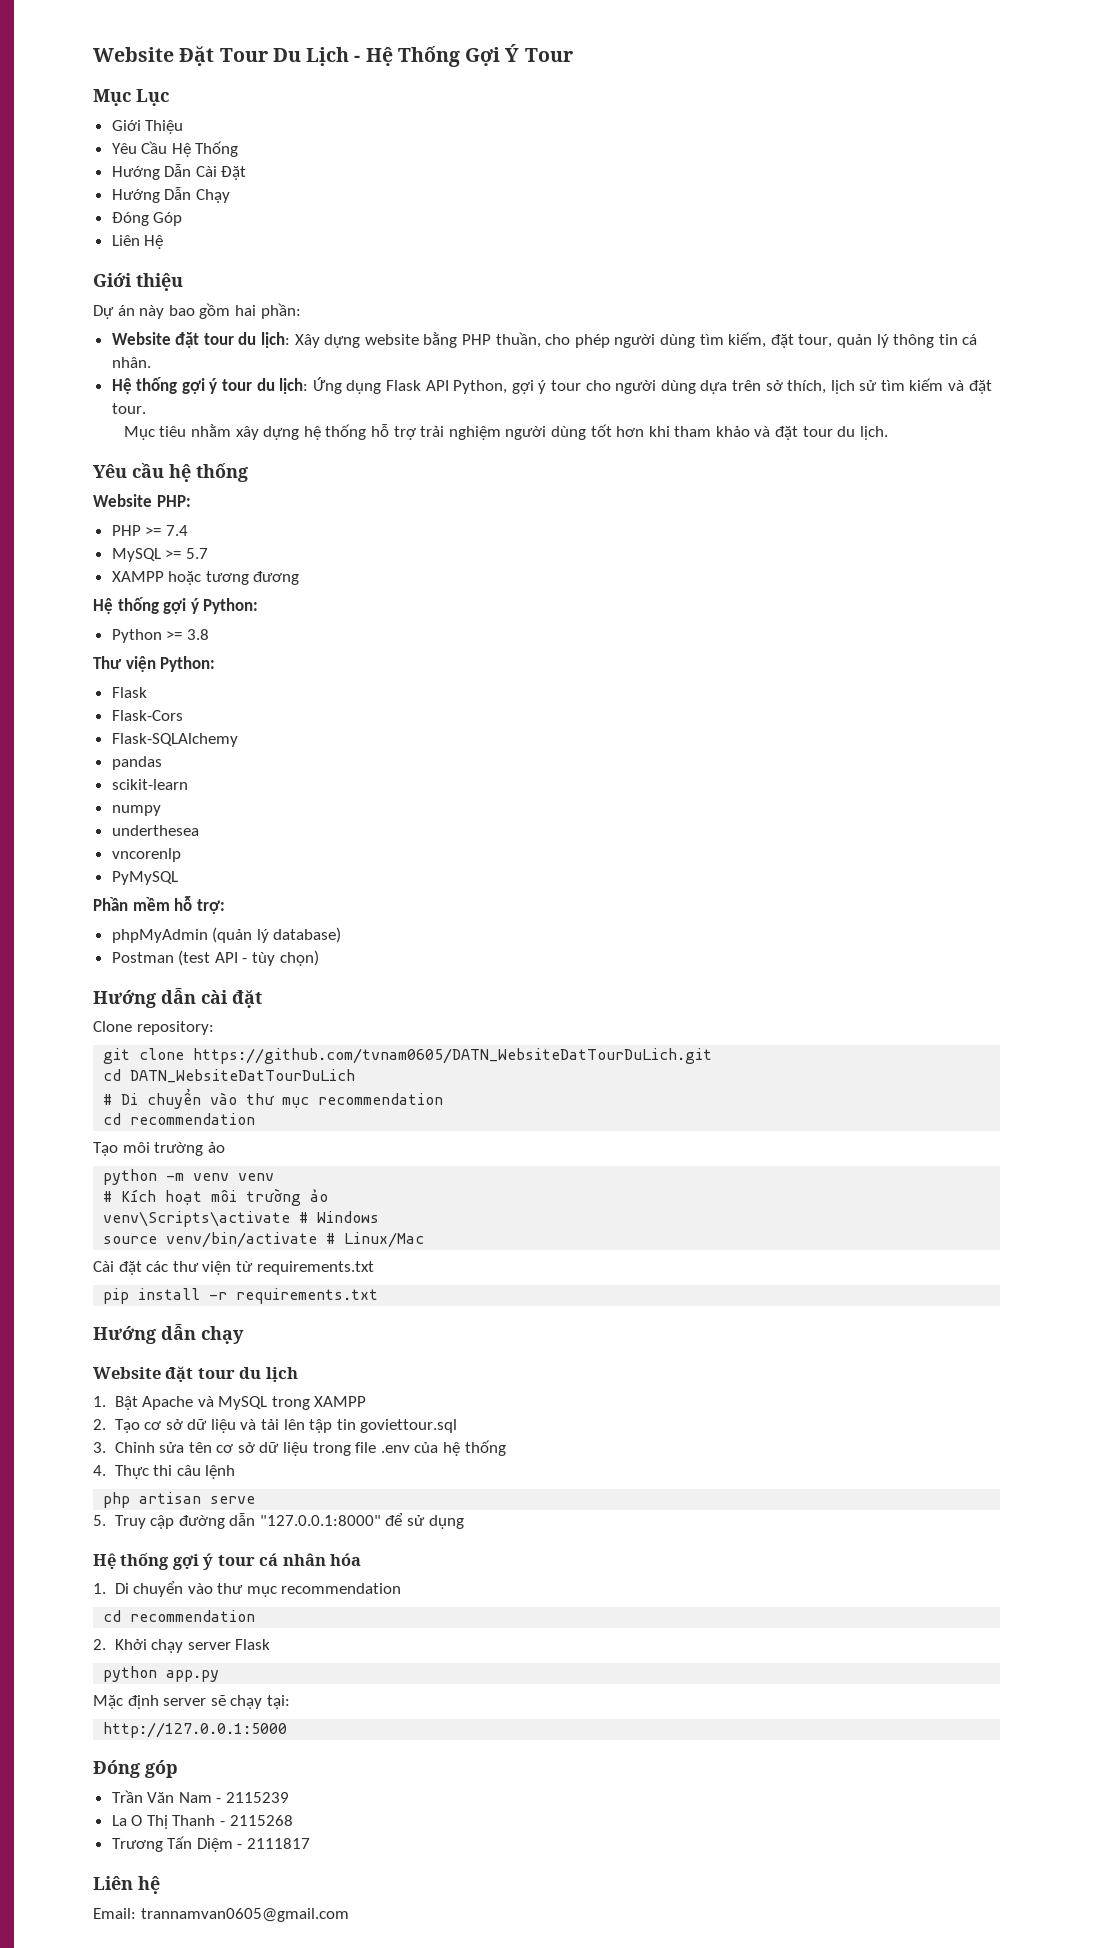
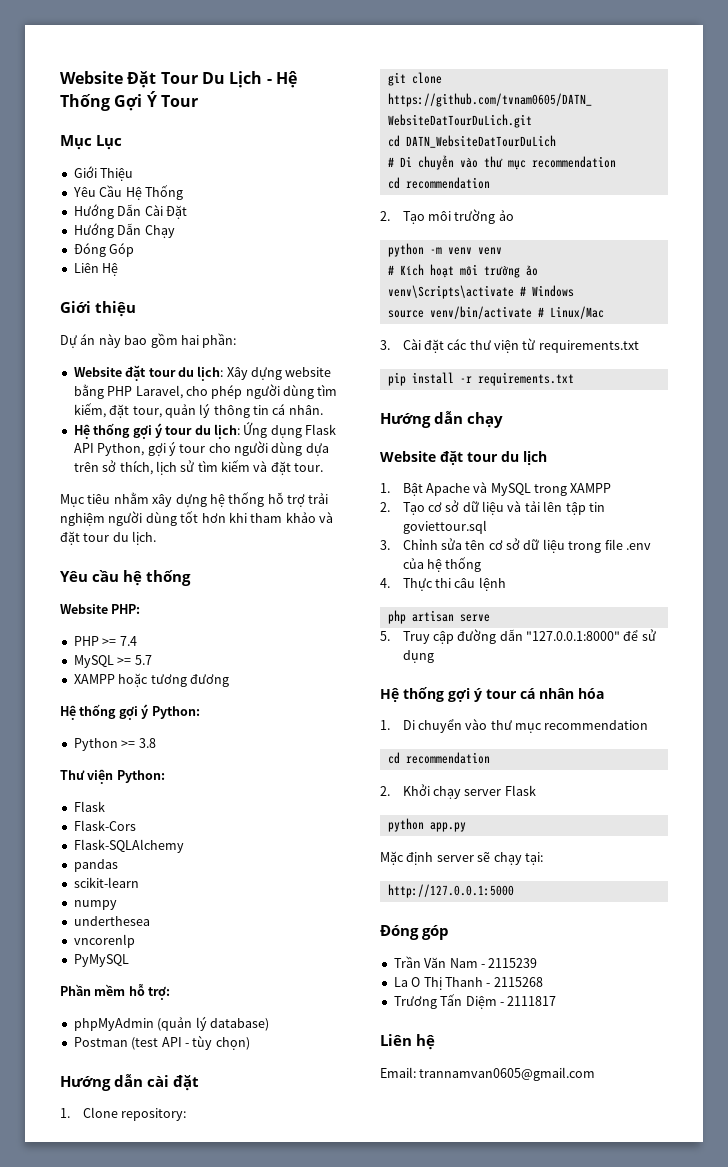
[495,332,541,348] thuần, -> [135,385,183,399] Laravel,
(262, 999) none -> [60,1108,70,1118] 1.
(256, 1119) none -> [380,211,390,221] 2.
(425, 1240) none -> [380,340,390,350] 3.

